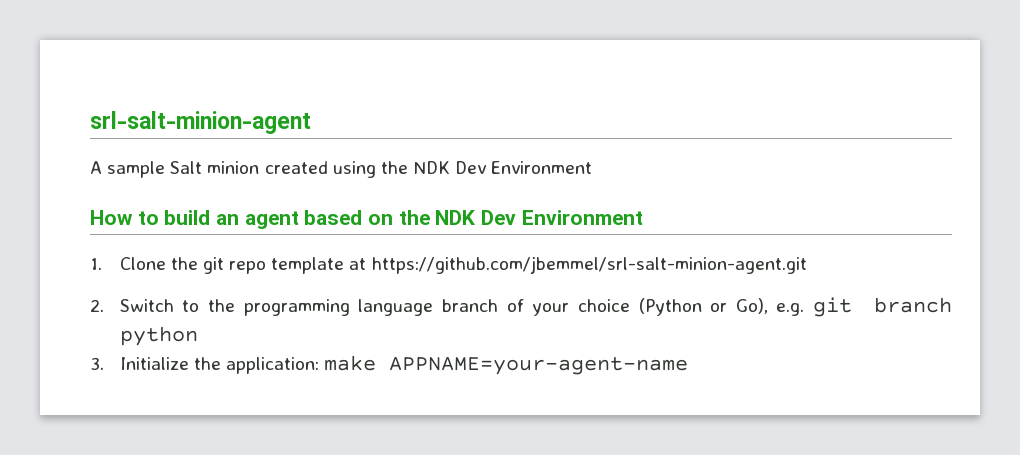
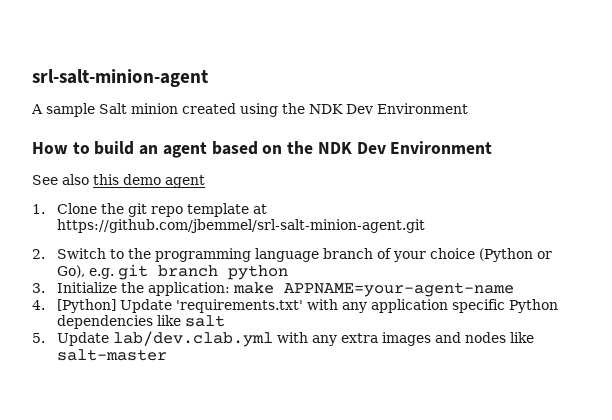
(643, 217) none -> [32,174,205,188] // See also this demo agent
(689, 366) none -> [32,299,558,313] [56,315,225,329] [32,331,534,347] [56,349,167,361] // 4. [Python] Update 'requirements.txt' with any application specific Python dependencies like salt // 5. Update lab/dev.clab.yml with any extra images and nodes like salt-master

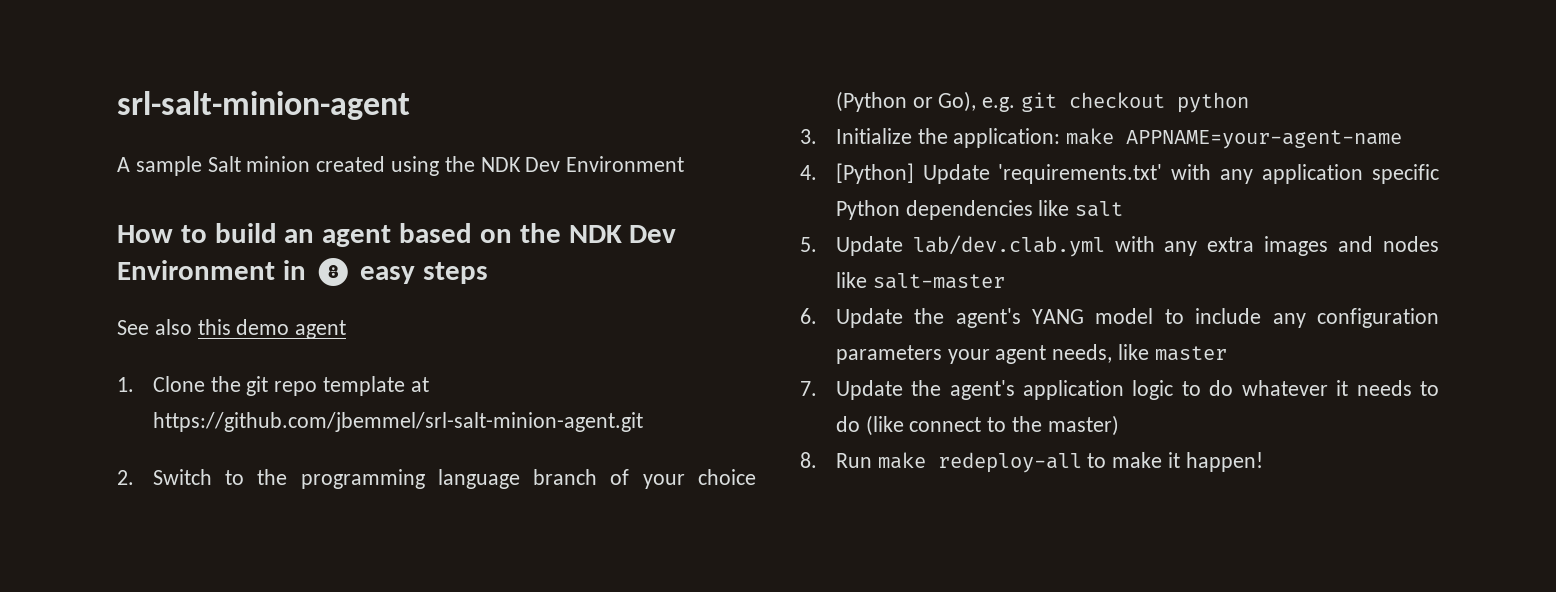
(493, 147) none -> [282,258,489,286] in ❽ easy steps
[157,265,218,277] branch -> [1068,92,1165,108] checkout
(167, 355) none -> [800,308,1439,328] [835,344,1227,364] [800,380,1439,400] [835,415,1119,436] [800,452,1263,473] // 6. Update the agent's YANG model to include any configuration parameters your agent needs, like master // 7. Update the agent's application logic to do whatever it needs to do (like connect to the master) // 8. Run make redeploy-all to make it happen!

